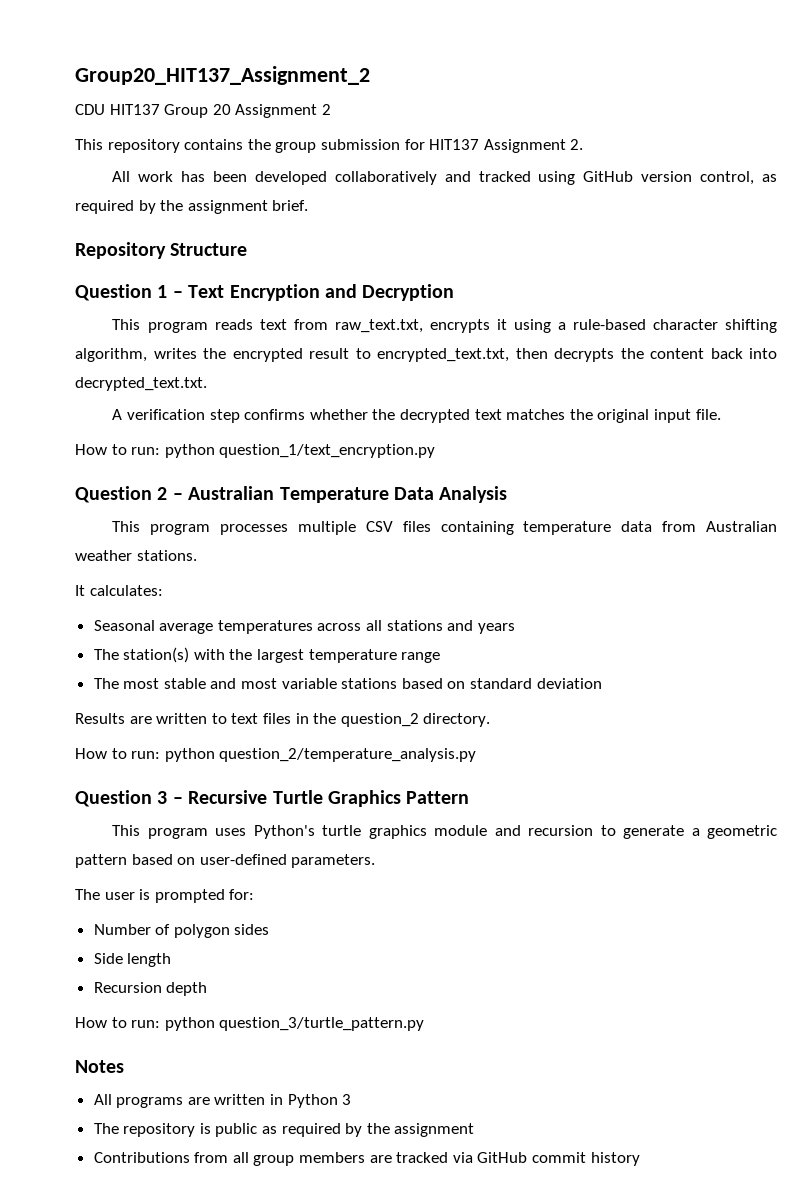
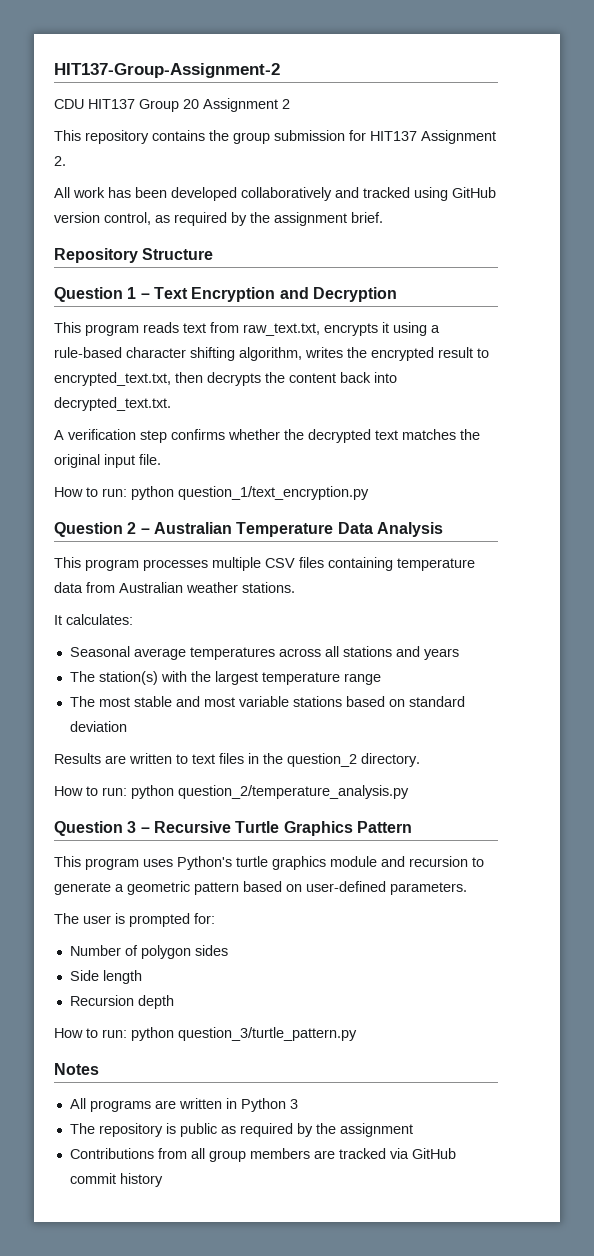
[75,66,370,85] Group20_HIT137_Assignment_2 -> [54,63,280,78] HIT137-Group-Assignment-2

